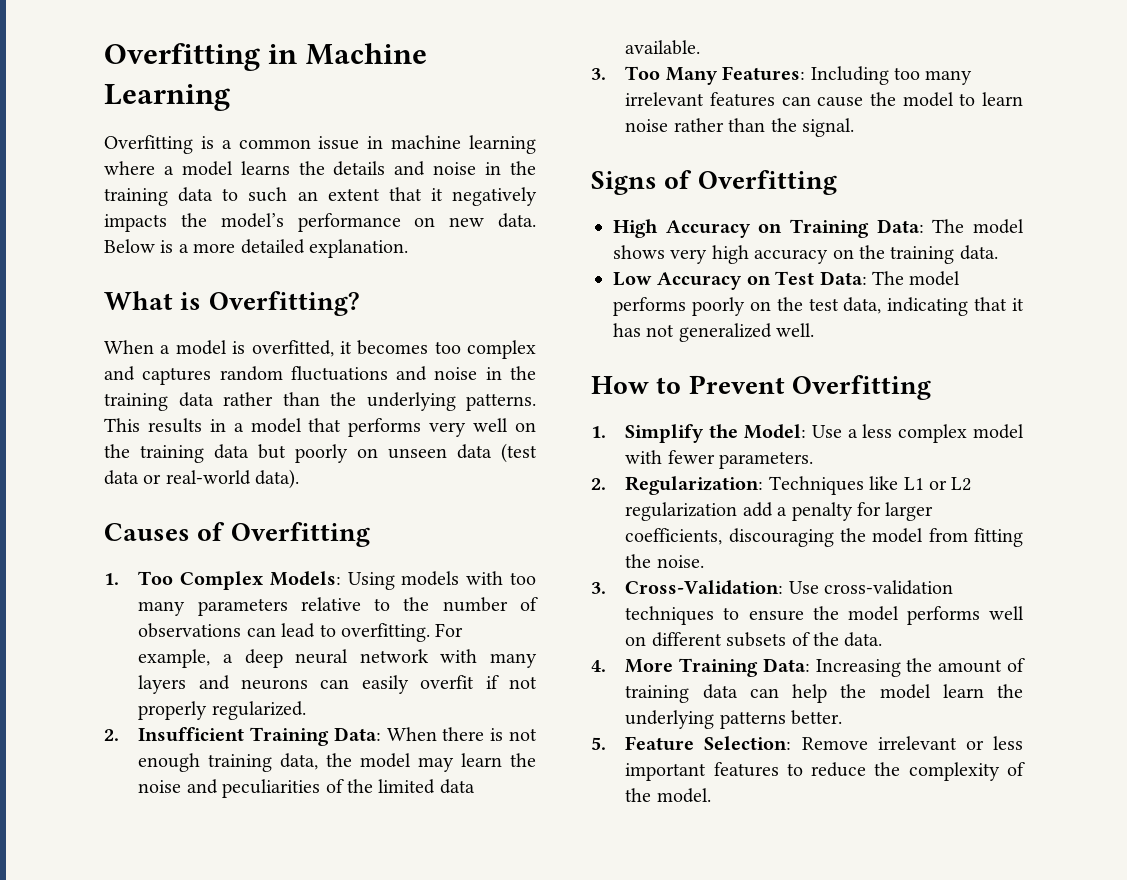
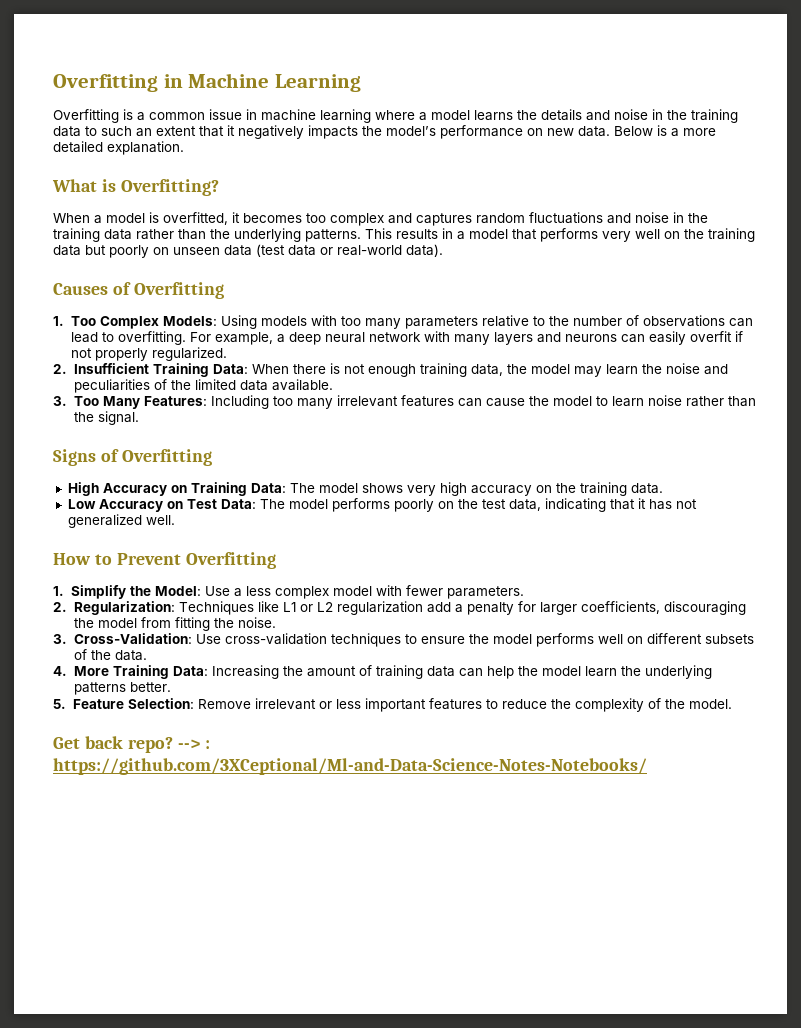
(711, 795) none -> [53,736,211,753] [53,758,647,775] // Get back repo? --> : https://github.com/3XCeptional/Ml-and-Data-Science-Notes-Notebooks/

